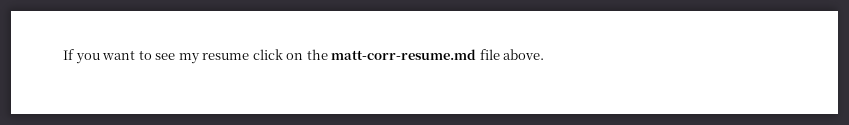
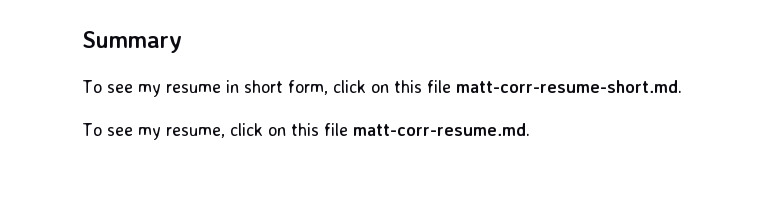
[63,49,545,64] If you want to see my resume click on the matt-corr-resume.md file above. -> [82,31,182,53] [82,80,682,97] [82,123,530,140] Summary // To see my resume in short form, click on this file matt-corr-resume-short.md. // To see my resume, click on this file matt-corr-resume.md.

